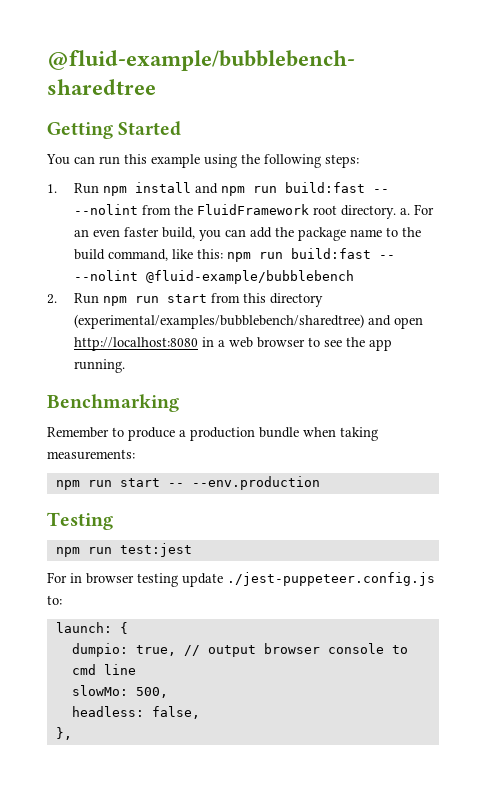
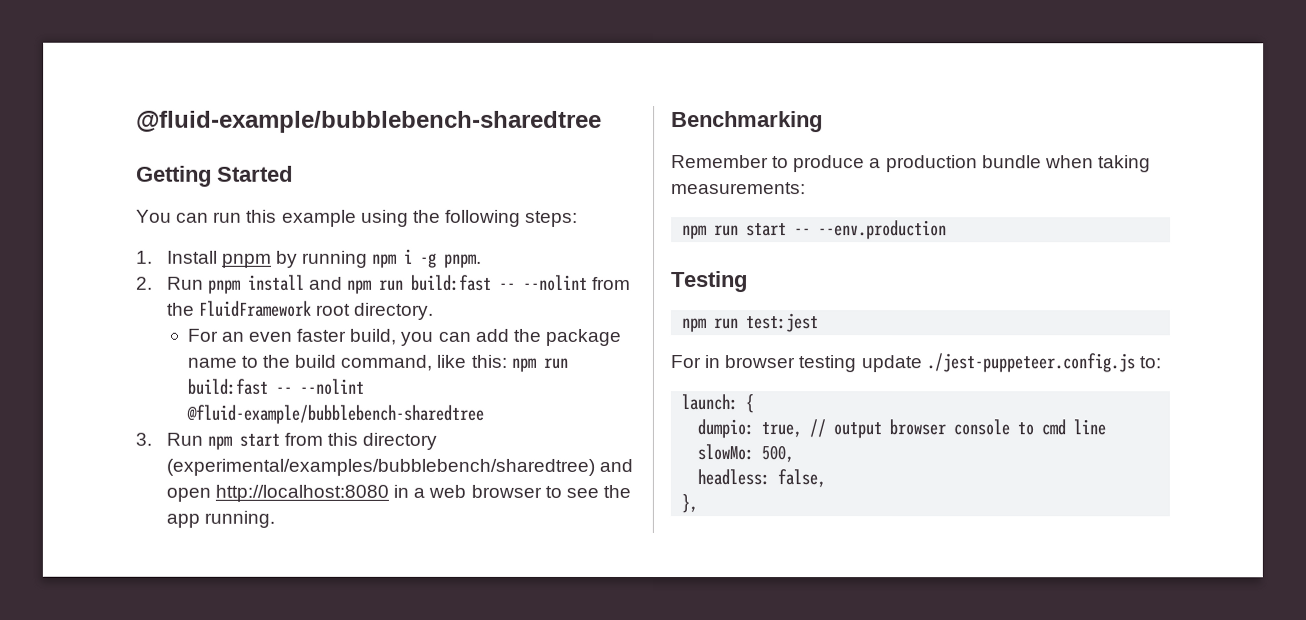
[74,183,128,196] Run npm -> [166,248,483,268] [136,276,242,294] Install pnpm by running npm i -g pnpm. // 2. Run pnpm
[400,208,411,215] a. -> (435, 311) //
[146,270,355,284] [47,293,160,306] @fluid-example/bubblebench // 2. Run npm run -> [185,404,484,424] [135,432,233,450] @fluid-example/bubblebench-sharedtree // 3. Run npm

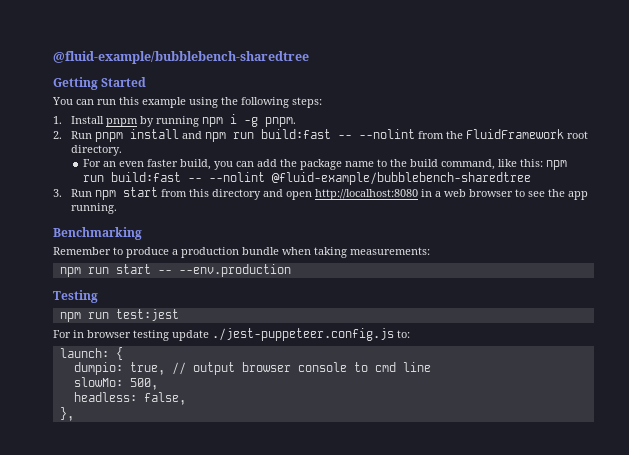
[165,458,595,476] (experimental/examples/bubblebench/sharedtree) -> (262, 194) none

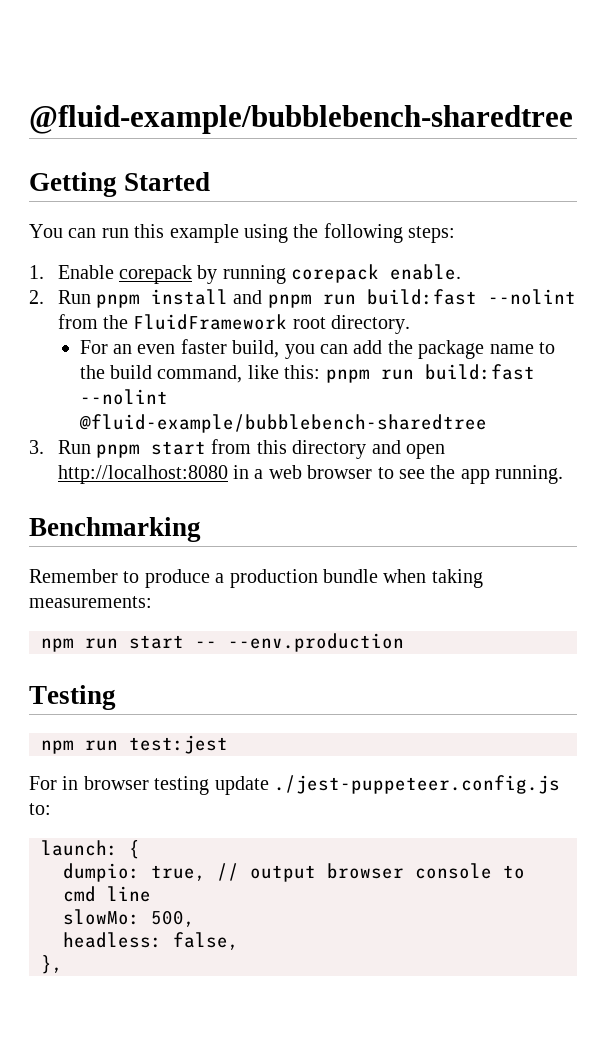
[71,114,297,127] Install pnpm by running npm i -g pnpm. -> [57,264,462,284] Enable corepack by running corepack enable.
[205,129,353,142] npm run build:fast -- -> [267,289,477,308] pnpm run build:fast
[546,160,568,170] [83,172,203,182] npm run build:fast -- -> [325,364,535,383] pnpm run build:fast
[95,190,117,200] npm -> [95,444,140,458] pnpm

